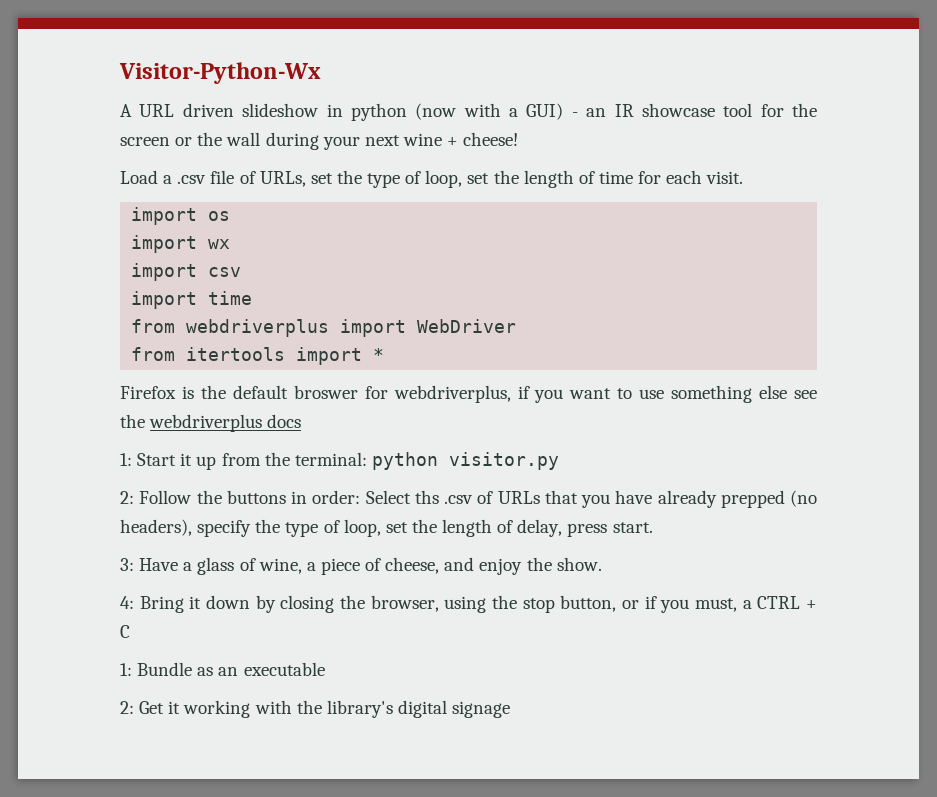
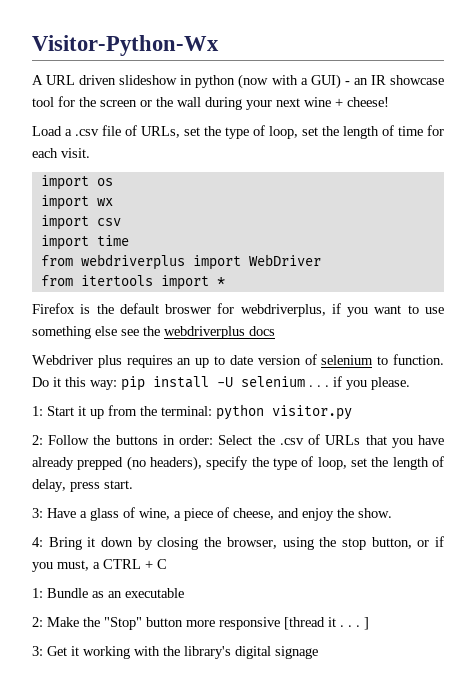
(302, 421) none -> [32,354,444,368] [32,376,410,391] // Webdriver plus requires an up to date version of selenium to function. Do it this way: pip install -U selenium . . . if you please.
[414,490,439,504] ths -> [257,435,275,445] the
(134, 707) none -> [47,617,369,630] [32,646,43,656] Make the "Stop" button more responsive [thread it . . . ] // 3:

